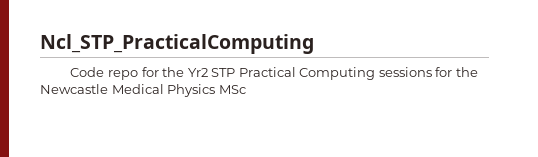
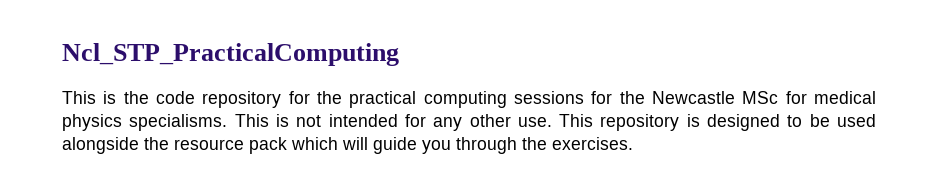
[70,67,478,80] [40,84,246,97] Code repo for the Yr2 STP Practical Computing sessions for the Newcastle Medical Physics MSc -> [62,91,877,108] [62,114,876,131] [62,137,633,154] This is the code repository for the practical computing sessions for the Newcastle MSc for medical physics specialisms. This is not intended for any other use. This repository is designed to be used alongside the resource pack which will guide you through the exercises.

